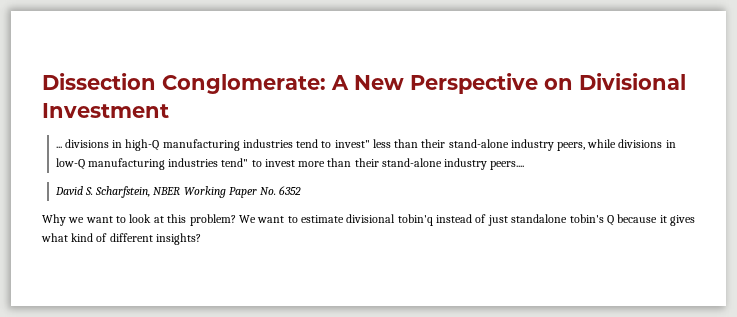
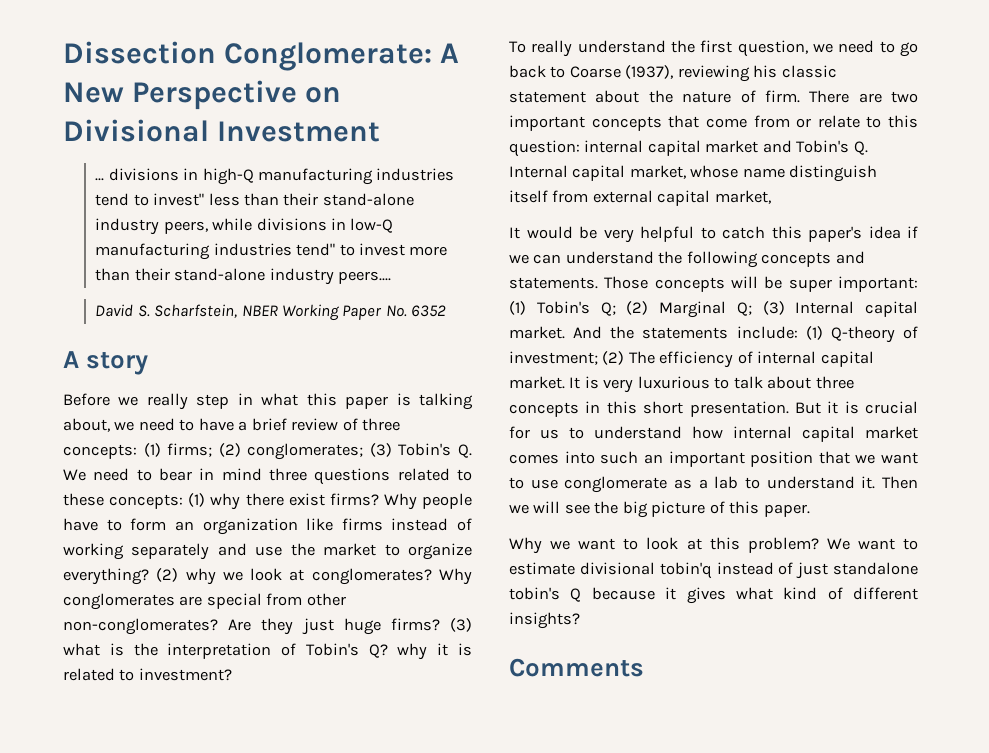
(302, 190) none -> [63,351,149,375] [63,393,474,410] [63,418,401,432] [63,443,472,460] [63,468,472,485] [63,493,472,510] [63,518,472,535] [63,543,472,560] [63,568,472,585] [63,593,346,610] [63,618,473,635] [63,643,472,660] [63,668,232,681] [509,40,918,57] [509,65,837,82] [509,90,918,103] [509,115,918,131] [509,140,868,157] [509,165,878,182] [509,190,771,206] [509,226,918,243] [509,251,865,268] [509,276,918,292] [509,301,918,318] [509,326,918,343] [509,351,874,368] [509,376,854,393] [509,401,918,417] [509,426,918,442] [509,451,918,467] [509,476,918,493] [509,501,810,518] // A story // Before we really step in what this paper is talking about, we need to have a brief review of three concepts: (1) firms; (2) conglomerates; (3) Tobin's Q. We need to bear in mind three questions related to these concepts: (1) why there exist firms? Why people have to form an organization like firms instead of working separately and use the market to organize everything? (2) why we look at conglomerates? Why conglomerates are special from other non-conglomerates? Are they just huge firms? (3) what is the interpretation of Tobin's Q? why it is related to investment? // To really understand the first question, we need to go back to Coarse (1937), reviewing his classic statement about the nature of firm. There are two important concepts that come from or relate to this question: internal capital market and Tobin's Q. Internal capital market, whose name distinguish itself from external capital market, // It would be very helpful to catch this paper's idea if we can understand the following concepts and statements. Those concepts will be super important: (1) Tobin's Q; (2) Marginal Q; (3) Internal capital market. And the statements include: (1) Q-theory of investment; (2) The efficiency of internal capital market. It is very luxurious to talk about three concepts in this short presentation. But it is crucial for us to understand how internal capital market comes into such an important position that we want to use conglomerate as a lab to understand it. Then we will see the big picture of this paper.
(201, 239) none -> [509,658,644,677] // Comments

